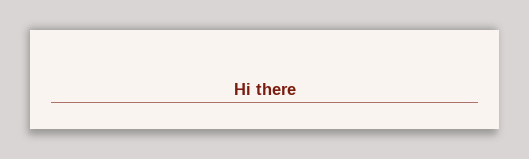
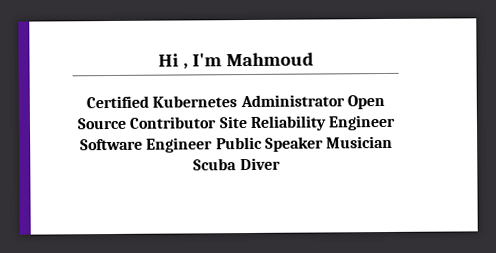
[255,83,296,95] there -> [182,52,314,70] [86,94,385,110] [77,114,396,131] [80,135,393,153] [193,157,281,171] , I'm Mahmoud // Certified Kubernetes Administrator Open Source Contributor Site Reliability Engineer Software Engineer Public Speaker Musician Scuba Diver

